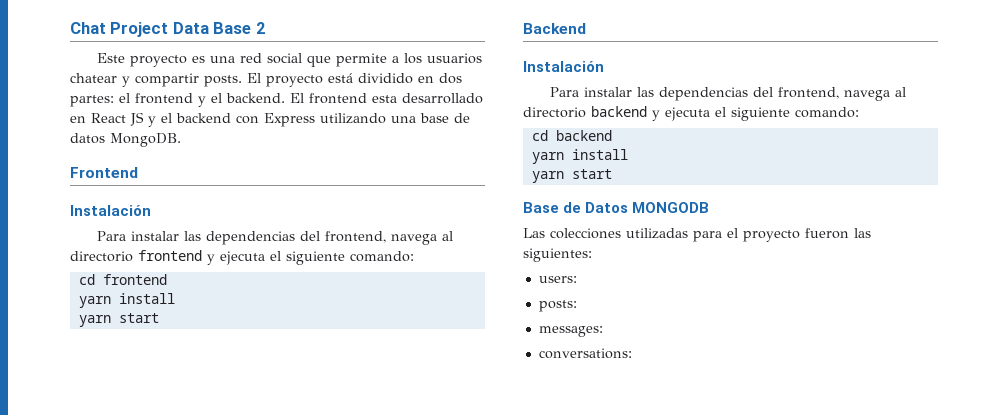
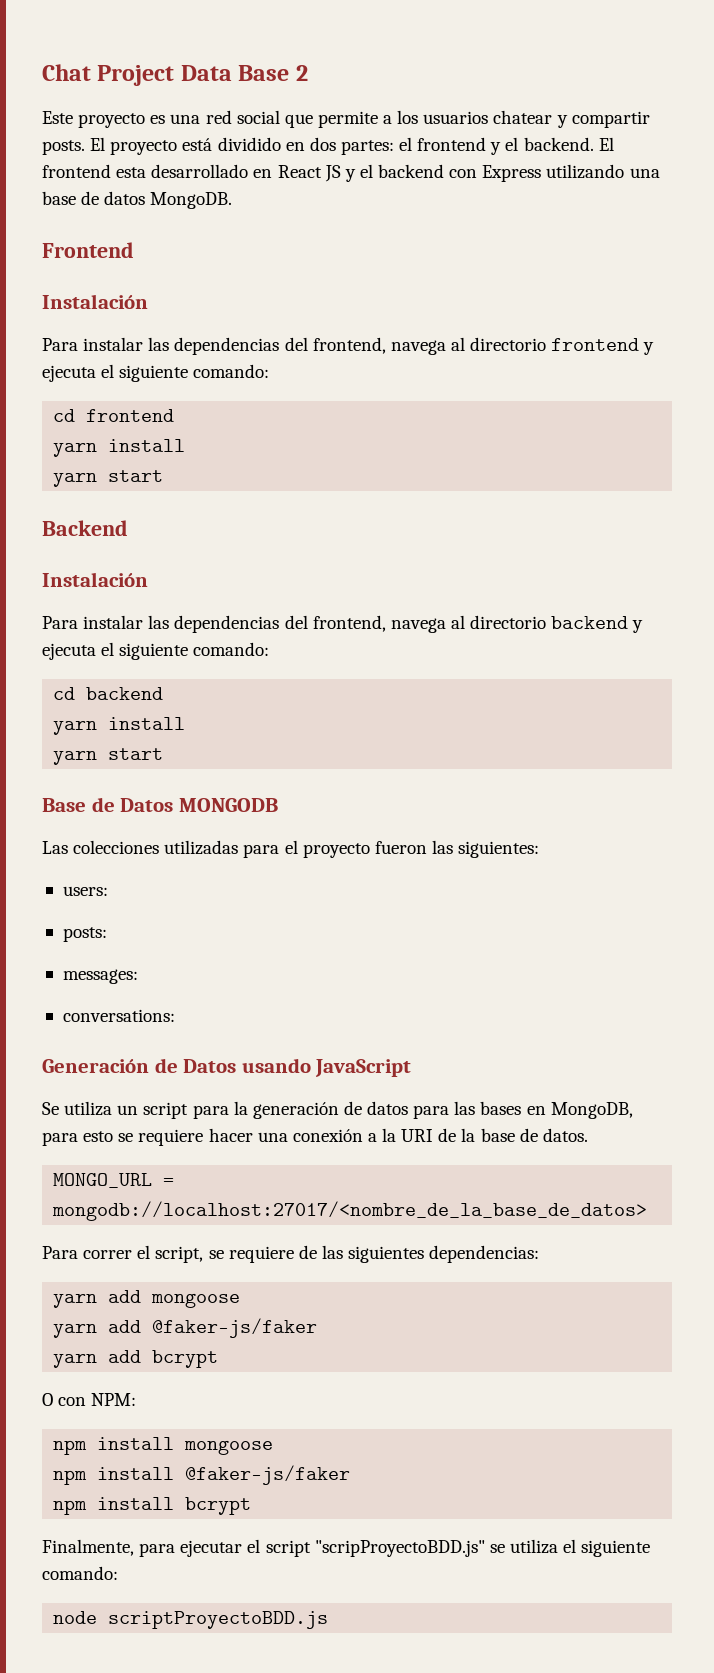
(632, 353) none -> [42,1058,412,1077] [42,1101,633,1119] [42,1128,588,1146] [53,1173,175,1188] [52,1201,648,1221] [42,1245,540,1263] [53,1290,241,1308] [53,1318,318,1338] [53,1350,219,1368] [42,1393,137,1406] [53,1437,274,1455] [53,1465,351,1485] [53,1497,252,1515] [42,1539,651,1557] [42,1566,118,1580] [53,1611,329,1629] // Generación de Datos usando JavaScript // Se utiliza un script para la generación de datos para las bases en MongoDB, para esto se requiere hacer una conexión a la URI de la base de datos. // MONGO_URL = mongodb://localhost:27017/<nombre_de_la_base_de_datos> // Para correr el script, se requiere de las siguientes dependencias: // yarn add mongoose // yarn add @faker-js/faker // yarn add bcrypt // O con NPM: // npm install mongoose // npm install @faker-js/faker // npm install bcrypt // Finalmente, para ejecutar el script "scripProyectoBDD.js" se utiliza el siguiente comando: // node scriptProyectoBDD.js

